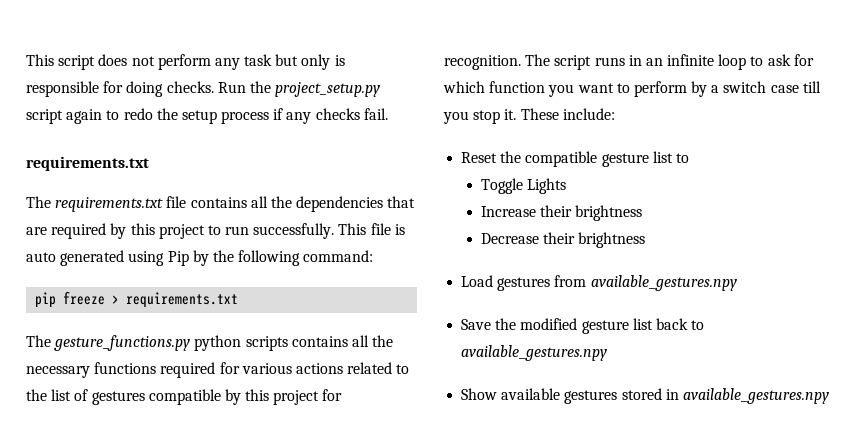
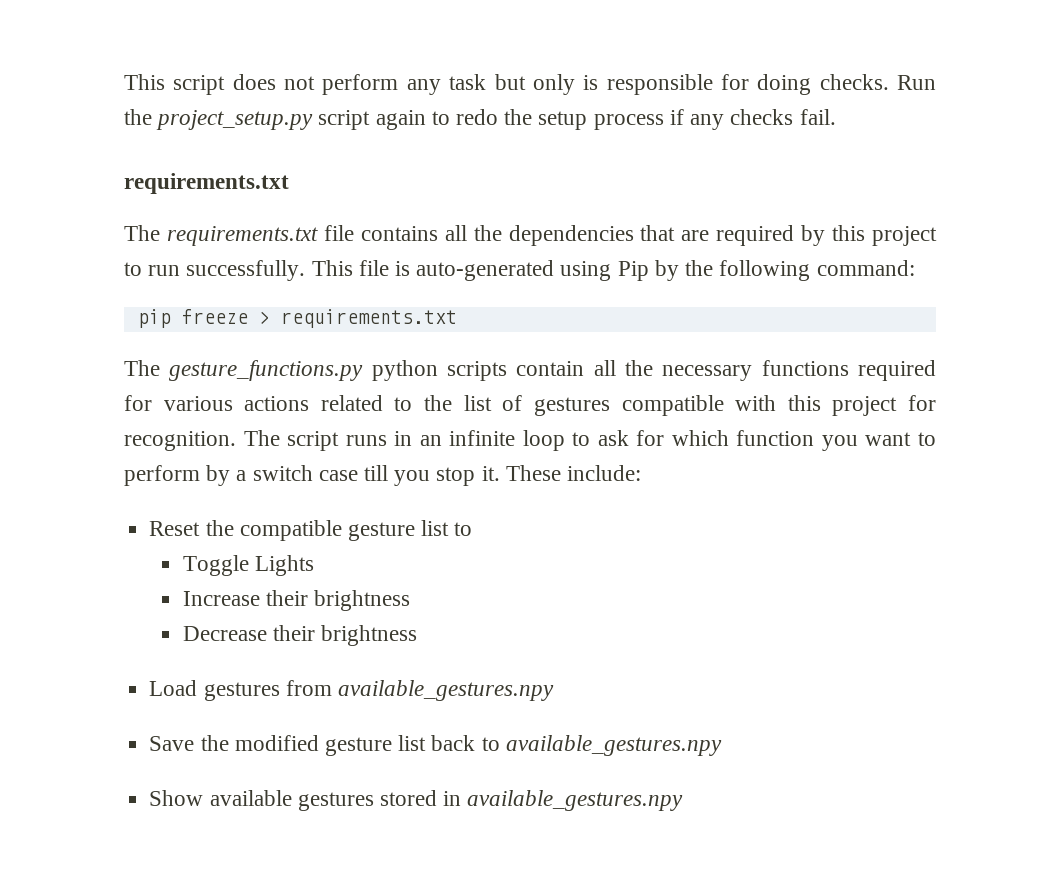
[26,250,125,266] auto generated -> [416,260,555,281] auto-generated
[291,336,348,347] contains -> [516,361,585,376] contain
[224,389,241,405] by -> [735,395,777,411] with

